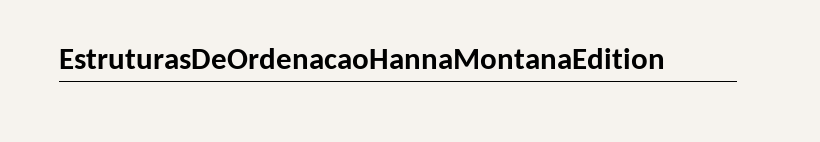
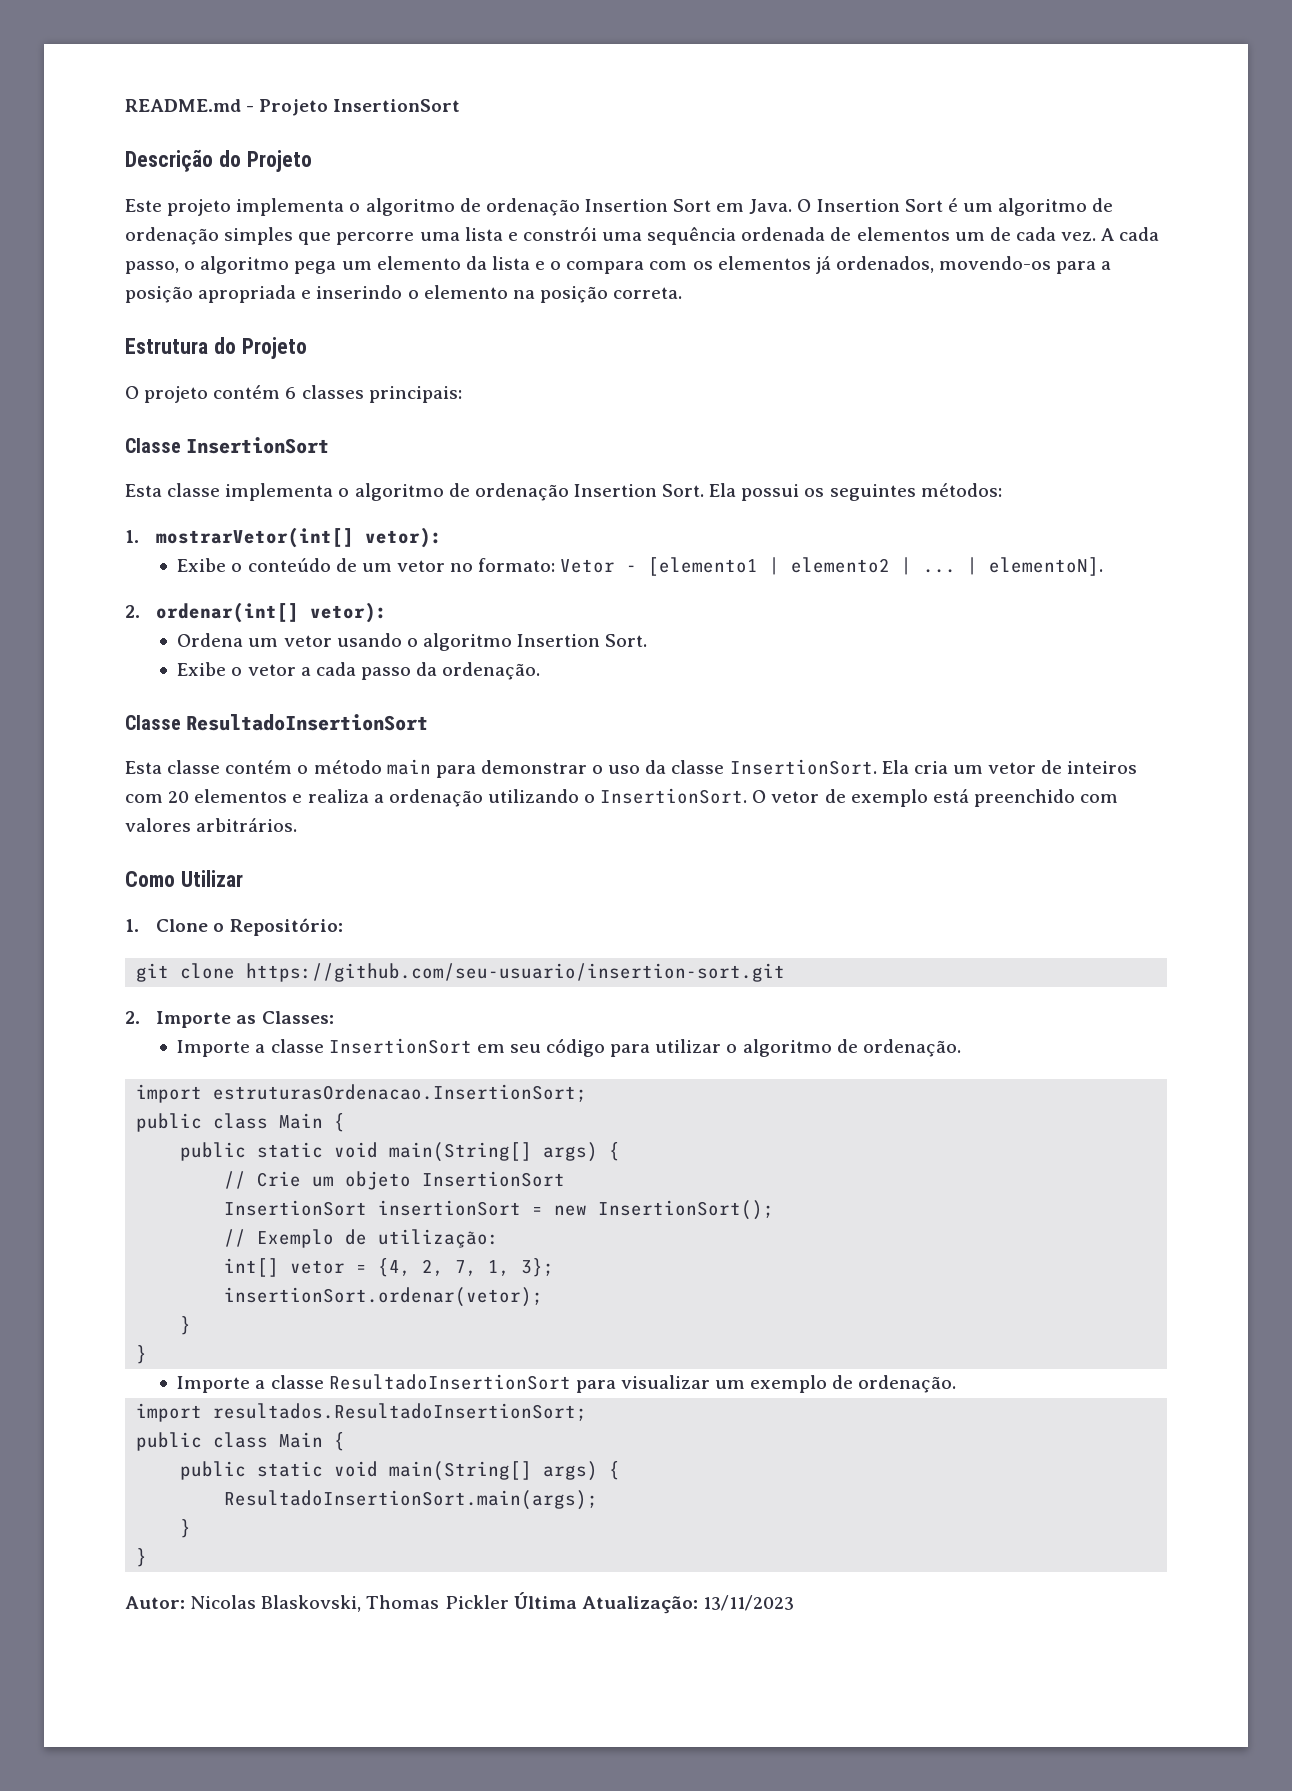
[59,48,665,69] EstruturasDeOrdenacaoHannaMontanaEdition -> [125,99,461,116] [125,149,312,172] [125,198,1114,216] [125,226,1160,245] [125,256,1112,274] [125,285,683,303] [125,337,307,359] [125,385,462,403] [125,437,330,454] [125,483,1002,501] [125,527,443,548] [177,557,1104,576] [125,602,388,623] [177,633,648,651] [177,662,541,680] [125,714,429,731] [125,759,1138,778] [125,788,1119,807] [125,818,298,832] [125,870,243,887] [125,918,343,936] [136,963,786,982] [125,1011,334,1028] [177,1038,961,1057] [136,1084,588,1103] [136,1113,346,1132] [180,1142,621,1162] [224,1171,566,1190] [224,1200,775,1220] [224,1229,500,1248] [224,1258,555,1277] [224,1287,544,1307] [180,1316,192,1335] [136,1345,148,1364] [177,1374,957,1393] [136,1403,588,1422] [136,1432,346,1451] [180,1461,621,1481] [224,1490,599,1510] [180,1519,192,1538] [136,1548,148,1567] [125,1592,794,1614] README.md - Projeto InsertionSort // Descrição do Projeto // Este projeto implementa o algoritmo de ordenação Insertion Sort em Java. O Insertion Sort é um algoritmo de ordenação simples que percorre uma lista e constrói uma sequência ordenada de elementos um de cada vez. A cada passo, o algoritmo pega um elemento da lista e o compara com os elementos já ordenados, movendo-os para a posição apropriada e inserindo o elemento na posição correta. // Estrutura do Projeto // O projeto contém 6 classes principais: // Classe InsertionSort // Esta classe implementa o algoritmo de ordenação Insertion Sort. Ela possui os seguintes métodos: // 1. mostrarVetor(int[] vetor): // Exibe o conteúdo de um vetor no formato: Vetor - [elemento1 | elemento2 | ... | elementoN]. // 2. ordenar(int[] vetor): // Ordena um vetor usando o algoritmo Insertion Sort. // Exibe o vetor a cada passo da ordenação. // Classe ResultadoInsertionSort // Esta classe contém o método main para demonstrar o uso da classe InsertionSort. Ela cria um vetor de inteiros com 20 elementos e realiza a ordenação utilizando o InsertionSort. O vetor de exemplo está preenchido com valores arbitrários. // Como Utilizar // 1. Clone o Repositório: // git clone https://github.com/seu-usuario/insertion-sort.git // 2. Importe as Classes: // Importe a classe InsertionSort em seu código para utilizar o algoritmo de ordenação. // import estruturasOrdenacao.InsertionSort; // public class Main { // public static void main(String[] args) { // // Crie um objeto InsertionSort // InsertionSort insertionSort = new InsertionSort(); // // Exemplo de utilização: // int[] vetor = {4, 2, 7, 1, 3}; // insertionSort.ordenar(vetor); // } // } // Importe a classe ResultadoInsertionSort para visualizar um exemplo de ordenação. // import resultados.ResultadoInsertionSort; // public class Main { // public static void main(String[] args) { // ResultadoInsertionSort.main(args); // } // } // Autor: Nicolas Blaskovski, Thomas Pickler Última Atualização: 13/11/2023

